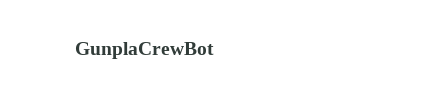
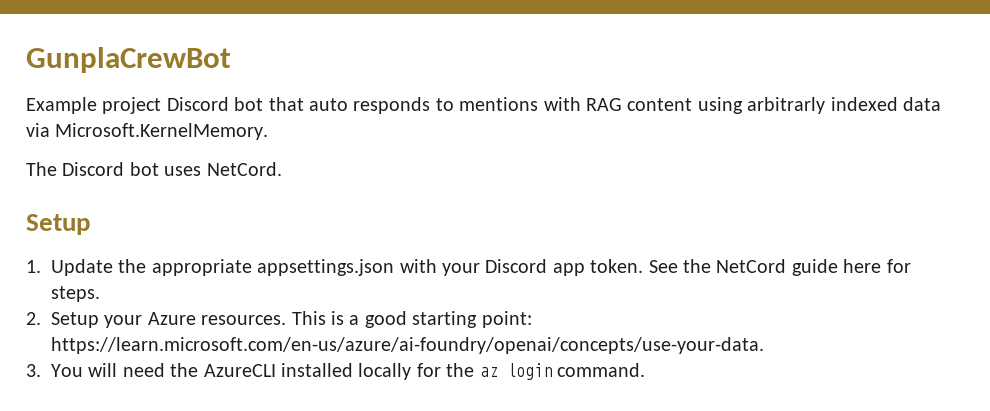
(214, 50) none -> [26,97,941,114] [26,123,269,140] [26,162,282,176] [26,214,90,235] [26,259,911,276] [51,286,100,302] [26,311,532,328] [51,337,764,354] [26,363,645,380] // Example project Discord bot that auto responds to mentions with RAG content using arbitrarly indexed data via Microsoft.KernelMemory. // The Discord bot uses NetCord. // Setup // 1. Update the appropriate appsettings.json with your Discord app token. See the NetCord guide here for steps. // 2. Setup your Azure resources. This is a good starting point: https://learn.microsoft.com/en-us/azure/ai-foundry/openai/concepts/use-your-data. // 3. You will need the AzureCLI installed locally for the az login command.

